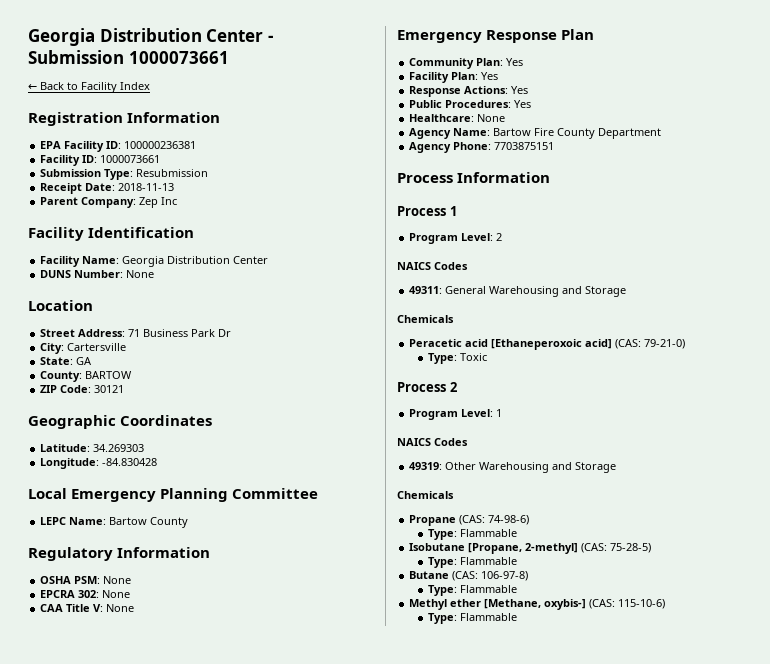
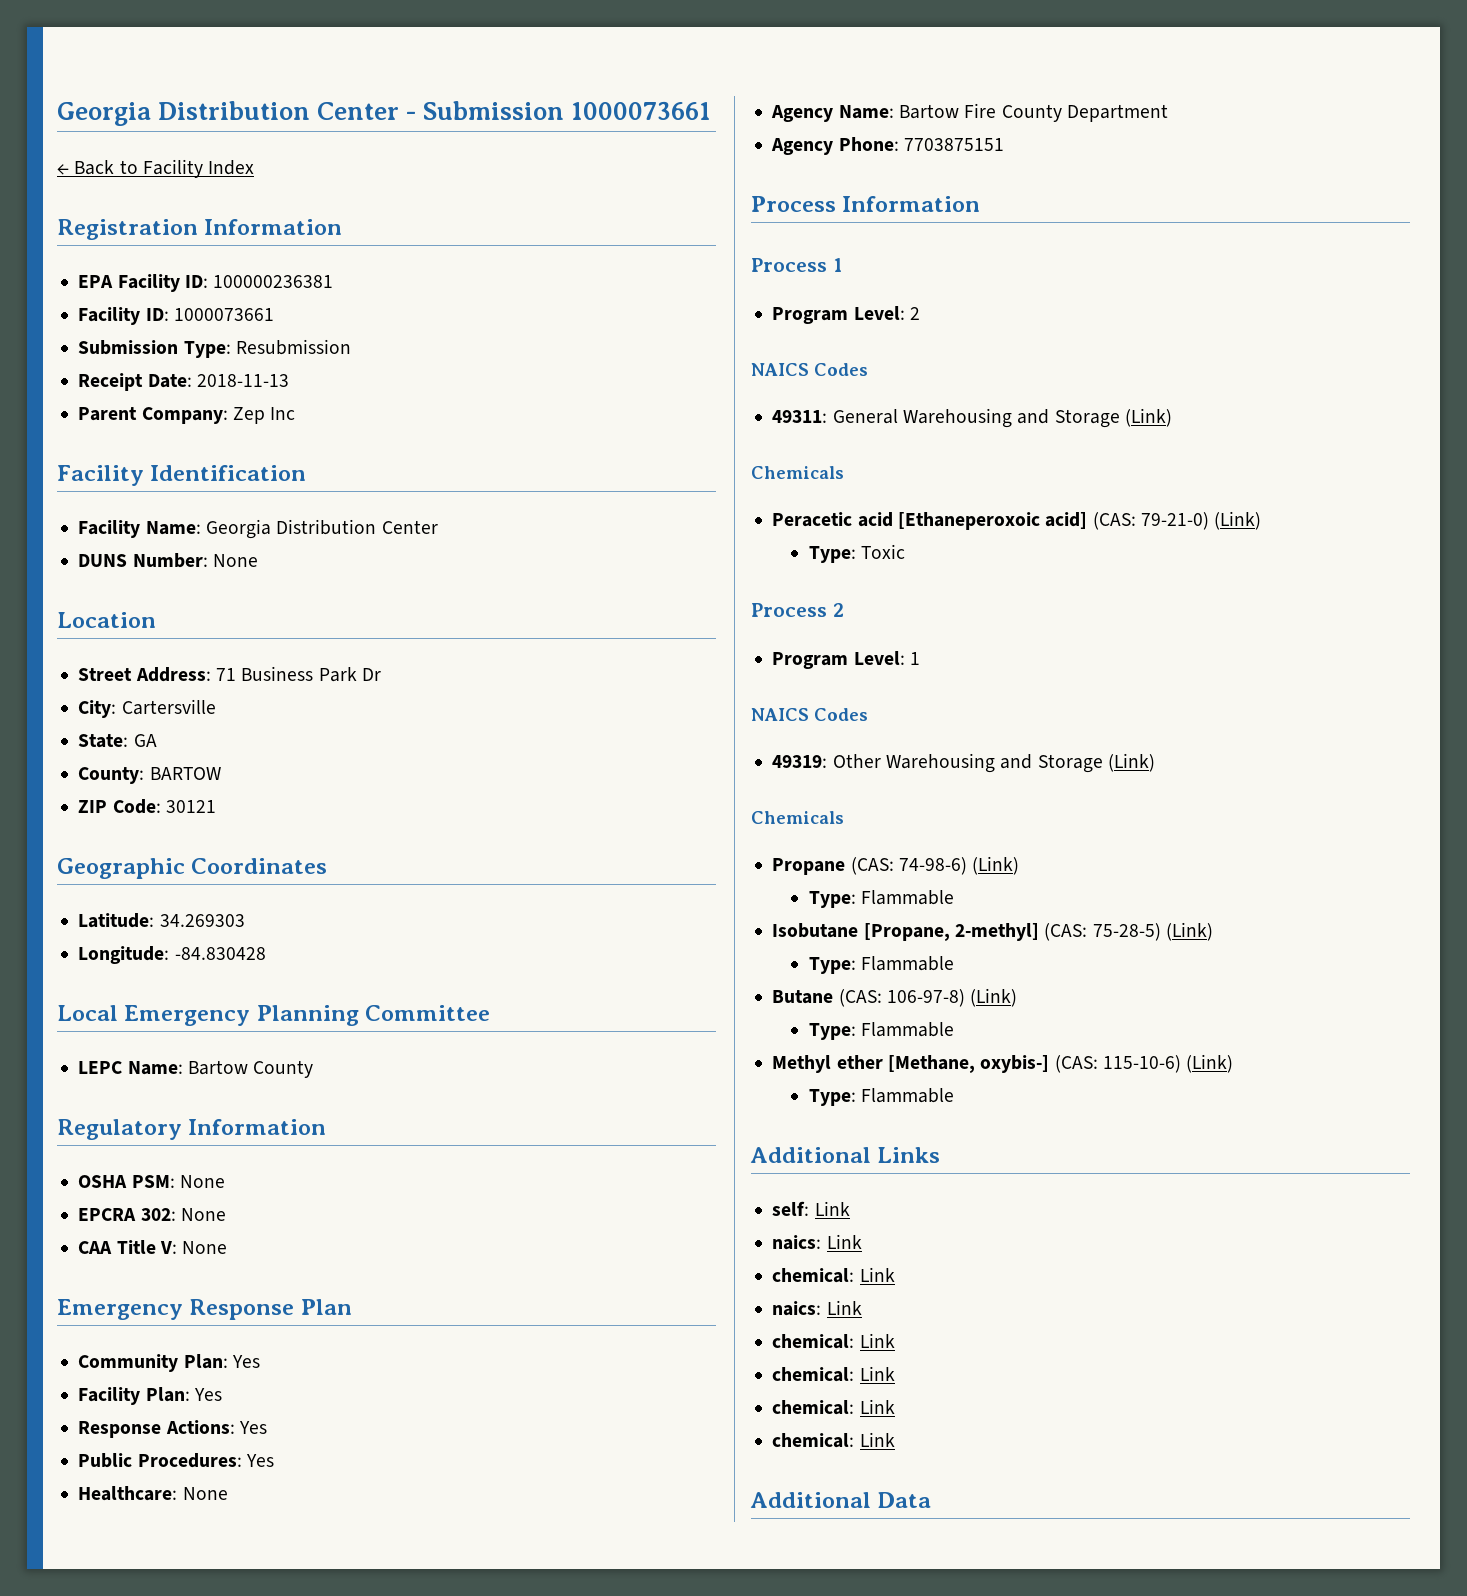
(627, 291) none -> [1124,408,1172,427] (Link)
(686, 344) none -> [1214,511,1262,530] (Link)
(617, 467) none -> [1107,753,1155,772] (Link)
(530, 520) none -> [972,856,1020,875] (Link)
(652, 548) none -> [1165,922,1213,941] (Link)
(529, 576) none -> [970,988,1018,1007] (Link)
[428,613,518,624] // Type: Flammable -> [1186,1054,1234,1073] [808,1088,954,1106] [750,1147,941,1163] [772,1201,850,1216] [772,1234,862,1250] [772,1267,895,1283] [772,1300,862,1316] [772,1333,895,1349] [772,1366,895,1382] [772,1399,895,1415] [772,1432,895,1448] [750,1492,932,1508] (Link) // Type: Flammable // Additional Links // self: Link // naics: Link // chemical: Link // naics: Link // chemical: Link // chemical: Link // chemical: Link // chemical: Link // Additional Data

